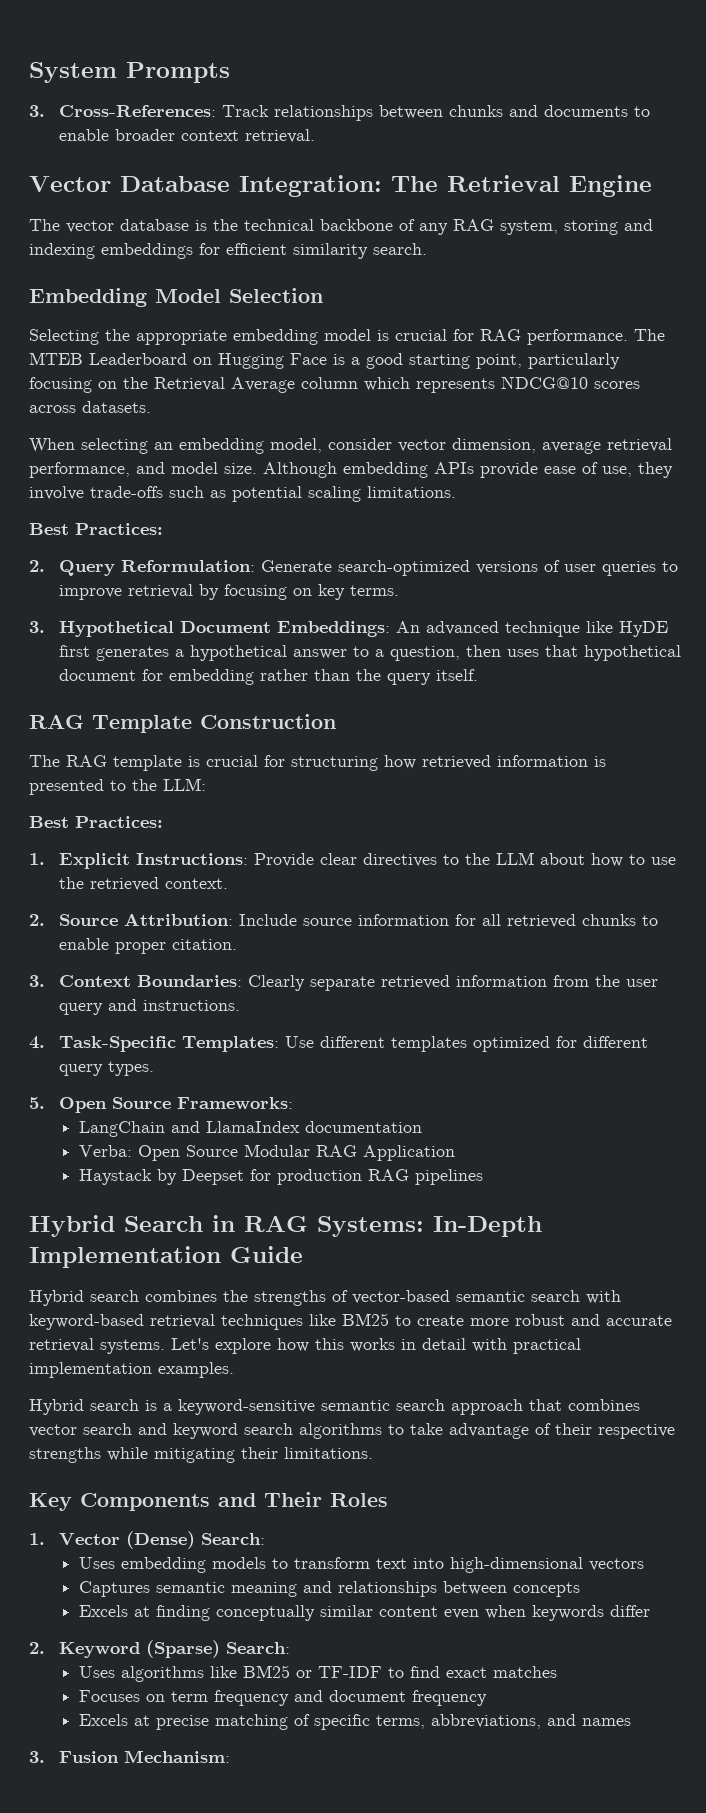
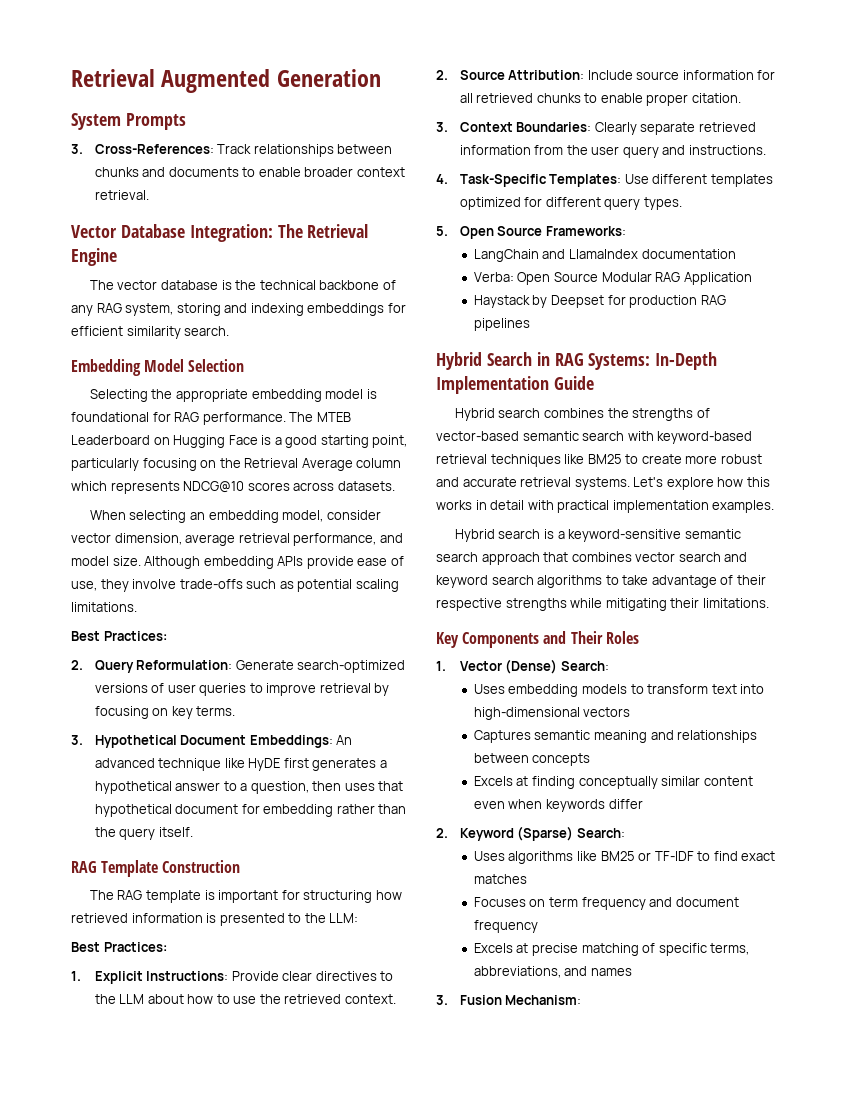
(29, 72) none -> [71,69,381,93] Retrieval Augmented Generation //
[395,329,447,341] crucial -> [71,412,149,422] foundational
[206,755,258,767] crucial -> [218,890,279,903] important

